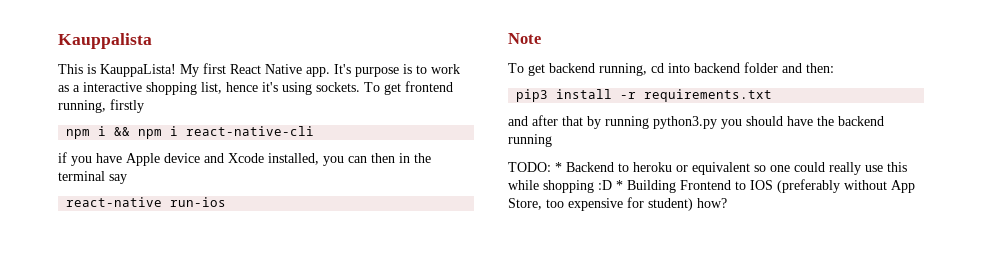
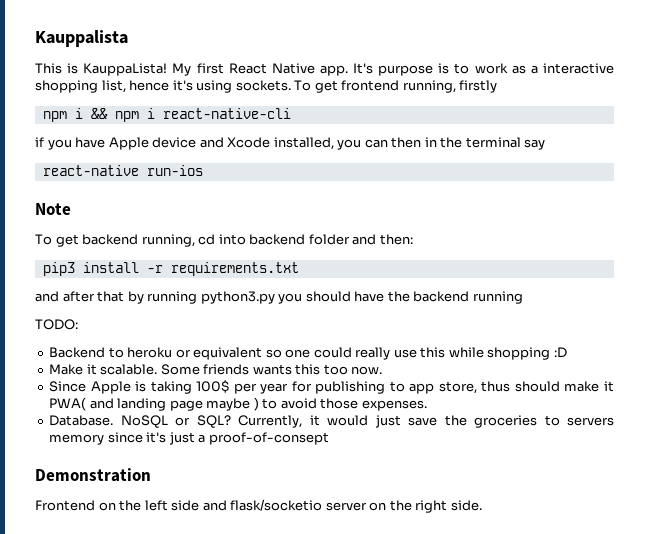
[555,162,562,172] * -> (78, 324) //
[616,179,915,193] [508,197,727,211] * Building Frontend to IOS (preferably without App Store, too expensive for student) how? -> [49,364,383,375] [49,380,614,394] [49,397,427,411] [49,415,615,428] [49,432,329,445] [35,468,151,482] [35,499,482,513] // Make it scalable. Some friends wants this too now. // Since Apple is taking 100$ per year for publishing to app store, thus should make it PWA( and landing page maybe ) to avoid those expenses. // Database. NoSQL or SQL? Currently, it would just save the groceries to servers memory since it's just a proof-of-consept // Demonstration // Frontend on the left side and flask/socketio server on the right side.

